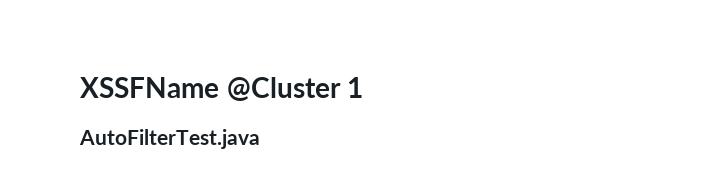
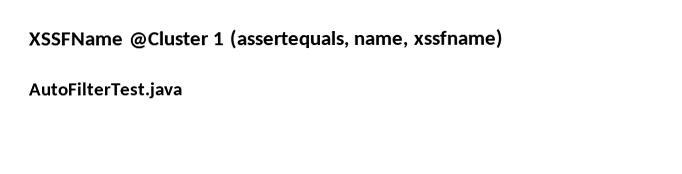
(364, 87) none -> [228,28,503,50] (assertequals, name, xssfname)

